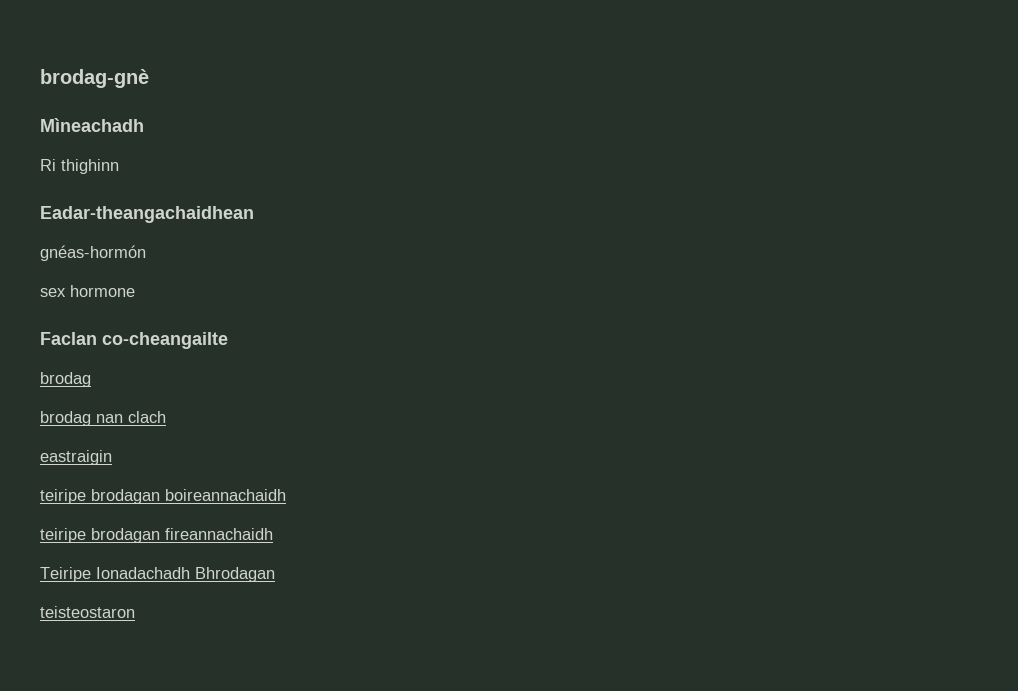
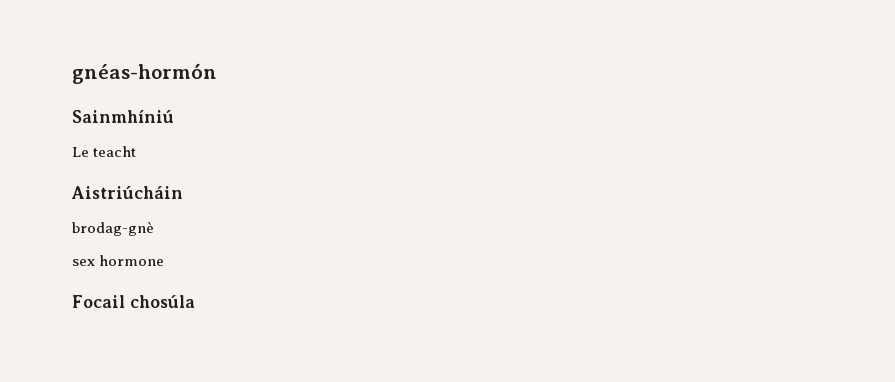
[40,69,149,88] [40,118,144,132] [40,159,119,174] [40,206,254,223] [40,245,146,261] [40,285,135,297] [40,332,228,349] [40,372,91,387] [40,411,166,426] [40,450,112,465] [40,489,286,504] [40,528,273,543] [40,567,275,582] [40,606,135,618] brodag-gnè // Mìneachadh // Ri thighinn // Eadar-theangachaidhean // gnéas-hormón // sex hormone // Faclan co-cheangailte // brodag // brodag nan clach // eastraigin // teiripe brodagan boireannachaidh // teiripe brodagan fireannachaidh // Teiripe Ionadachadh Bhrodagan // teisteostaron -> [72,63,217,84] [72,110,174,123] [72,146,137,157] [71,185,183,199] [72,221,154,236] [72,255,165,266] [72,295,195,308] gnéas-hormón // Sainmhíniú // Le teacht // Aistriúcháin // brodag-gnè // sex hormone // Focail chosúla

